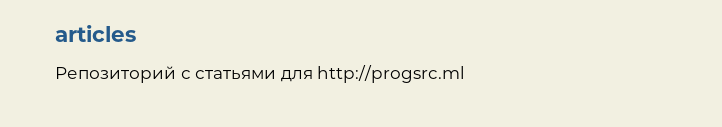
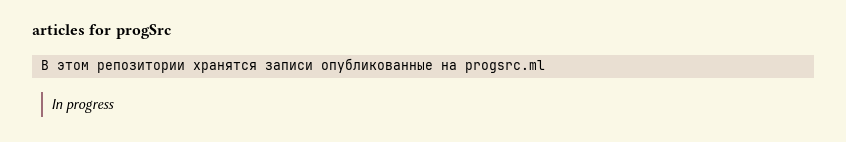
[55,65,466,83] // Репозиторий с статьями для http://progsrc.ml -> [89,24,171,39] [40,58,545,73] [51,99,115,113] for progSrc // В этом репозитории хранятся записи опубликованные на progsrc.ml // In progress

